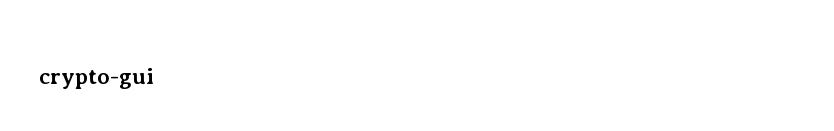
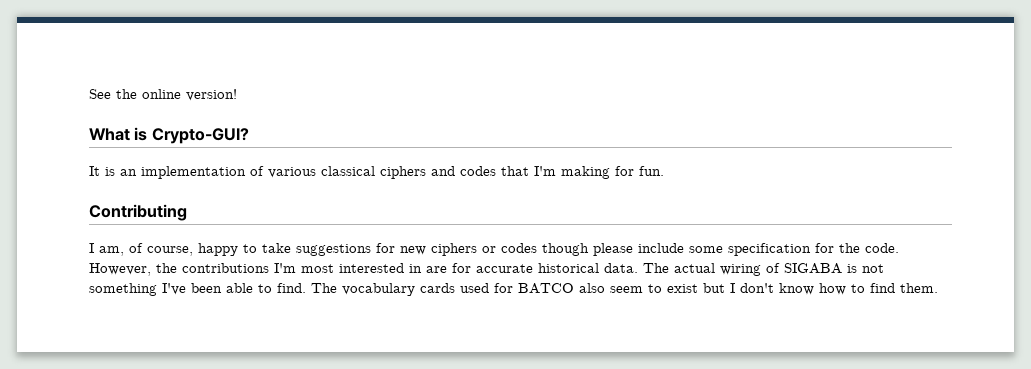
[39,68,154,89] crypto-gui -> [89,89,237,101] [89,127,249,144] [89,166,664,179] [89,204,187,221] [89,243,899,256] [89,263,884,276] [89,283,938,296] See the online version! // What is Crypto-GUI? // It is an implementation of various classical ciphers and codes that I'm making for fun. // Contributing // I am, of course, happy to take suggestions for new ciphers or codes though please include some specification for the code. However, the contributions I'm most interested in are for accurate historical data. The actual wiring of SIGABA is not something I've been able to find. The vocabulary cards used for BATCO also seem to exist but I don't know how to find them.

